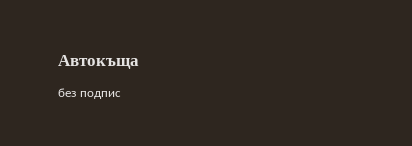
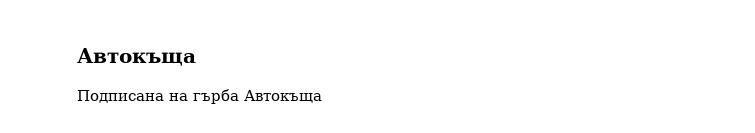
[58,88,122,99] без подпис -> [77,89,322,104] Подписана на гърба Автокъща

